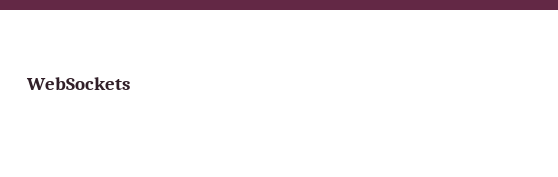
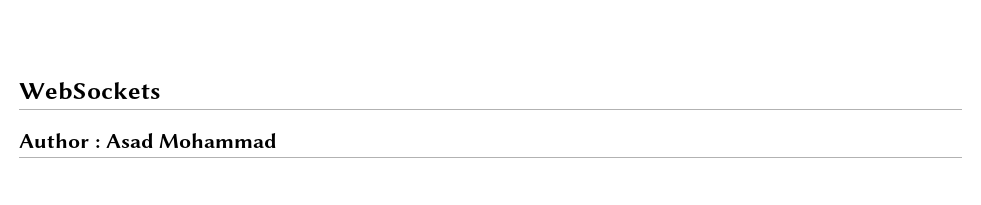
(130, 83) none -> [19,133,278,148] // Author : Asad Mohammad

